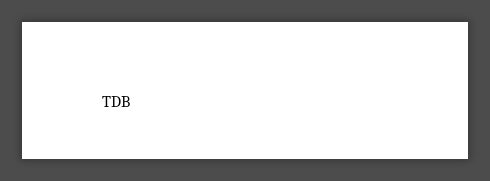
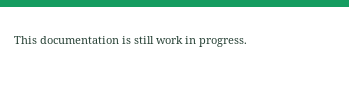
[102,96,130,107] TDB -> [14,36,247,47] This documentation is still work in progress.

